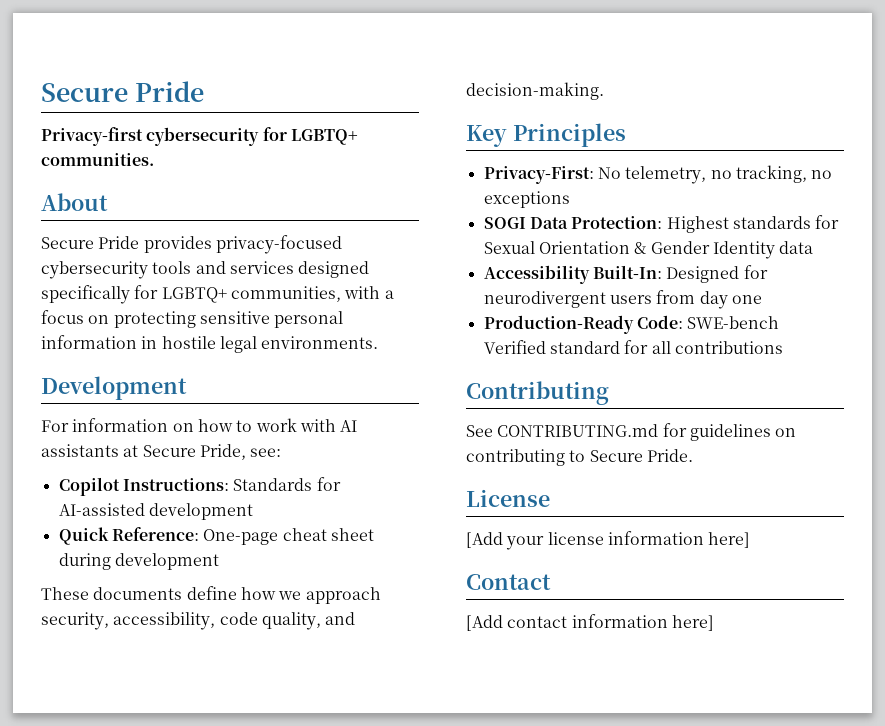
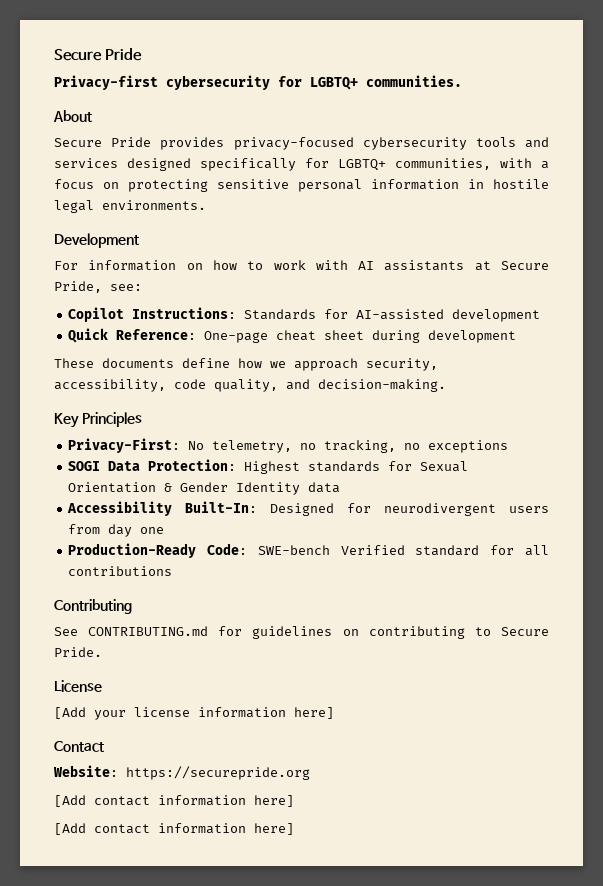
[466,614,714,631] // [Add contact information here] -> [53,765,310,780] [54,795,294,807] [54,823,294,835] // Website: https://securepride.org // [Add contact information here] // [Add contact information here]

